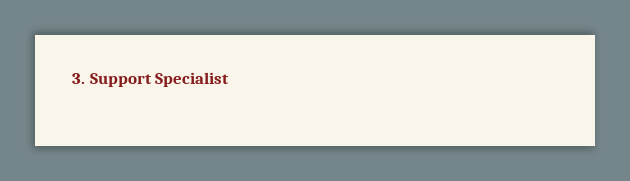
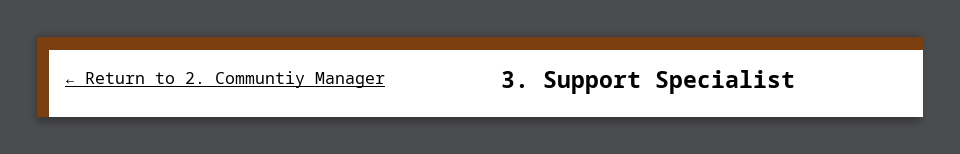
(72, 78) none -> [65,71,385,88] ← Return to 2. Communtiy Manager //

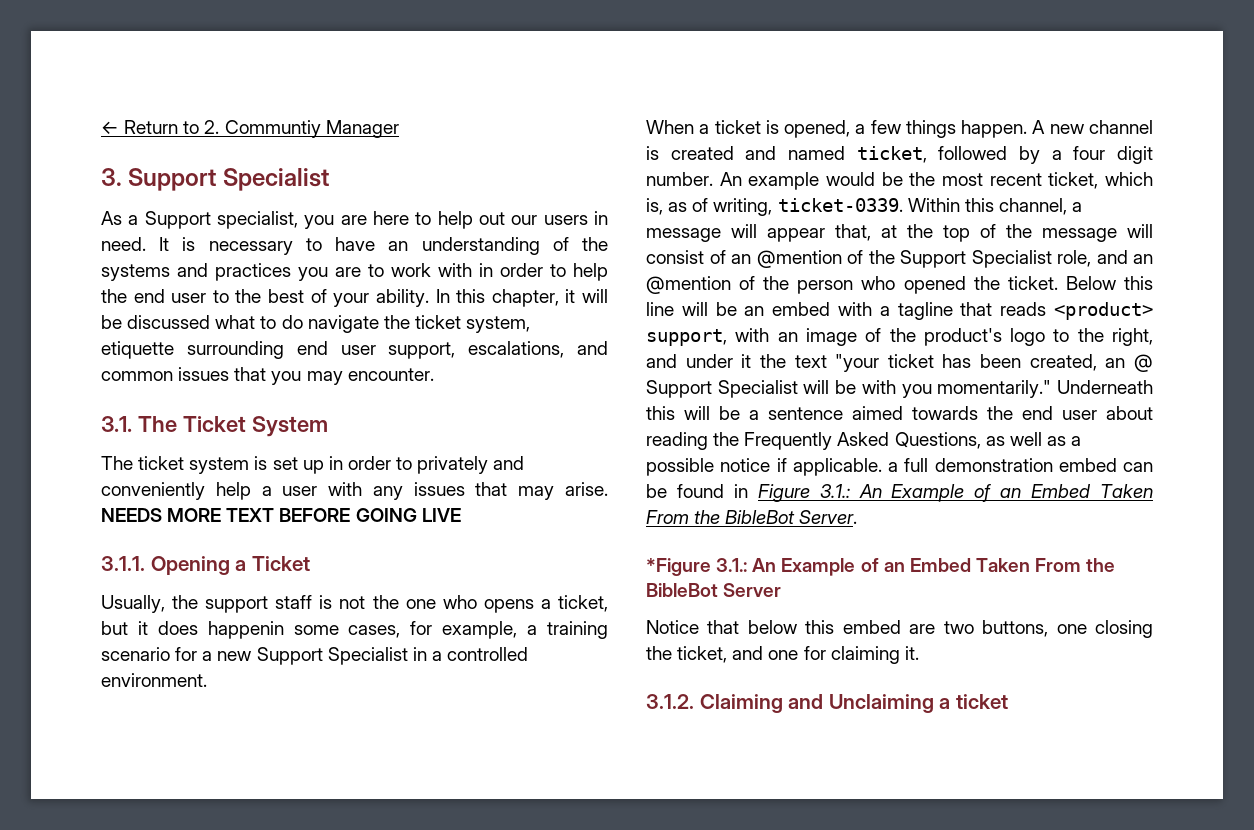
(795, 82) none -> [101,211,608,229] [101,237,608,255] [101,263,608,281] [101,289,609,307] [101,315,531,333] [101,341,608,359] [101,367,434,385] [101,416,328,437] [101,456,525,474] [101,482,608,500] [101,508,461,522] [101,556,310,575] [101,595,608,613] [101,621,609,639] [101,647,529,665] [101,673,207,687] [646,120,1153,138] [646,146,1153,164] [646,172,1153,190] [646,198,1083,216] [646,224,1153,242] [646,250,1153,268] [646,276,1153,294] [646,302,1153,320] [646,328,1153,346] [646,354,1153,372] [646,380,1153,398] [646,406,1153,420] [646,432,1082,450] [646,458,1153,476] [646,484,1153,502] [646,510,858,524] [646,558,1116,576] [646,583,782,597] [646,620,1153,638] [646,646,919,664] [646,694,1008,713] // As a Support specialist, you are here to help out our users in need. It is necessary to have an understanding of the systems and practices you are to work with in order to help the end user to the best of your ability. In this chapter, it will be discussed what to do navigate the ticket system, etiquette surrounding end user support, escalations, and common issues that you may encounter. // 3.1. The Ticket System // The ticket system is set up in order to privately and conveniently help a user with any issues that may arise. NEEDS MORE TEXT BEFORE GOING LIVE // 3.1.1. Opening a Ticket // Usually, the support staff is not the one who opens a ticket, but it does happenin some cases, for example, a training scenario for a new Support Specialist in a controlled environment. // When a ticket is opened, a few things happen. A new channel is created and named ticket, followed by a four digit number. An example would be the most recent ticket, which is, as of writing, ticket-0339. Within this channel, a message will appear that, at the top of the message will consist of an @mention of the Support Specialist role, and an @mention of the person who opened the ticket. Below this line will be an embed with a tagline that reads <product> support, with an image of the product's logo to the right, and under it the text "your ticket has been created, an @ Support Specialist will be with you momentarily." Underneath this will be a sentence aimed towards the end user about reading the Frequently Asked Questions, as well as a possible notice if applicable. a full demonstration embed can be found in Figure 3.1.: An Example of an Embed Taken From the BibleBot Server. // *Figure 3.1.: An Example of an Embed Taken From the BibleBot Server // Notice that below this embed are two buttons, one closing the ticket, and one for claiming it. // 3.1.2. Claiming and Unclaiming a ticket

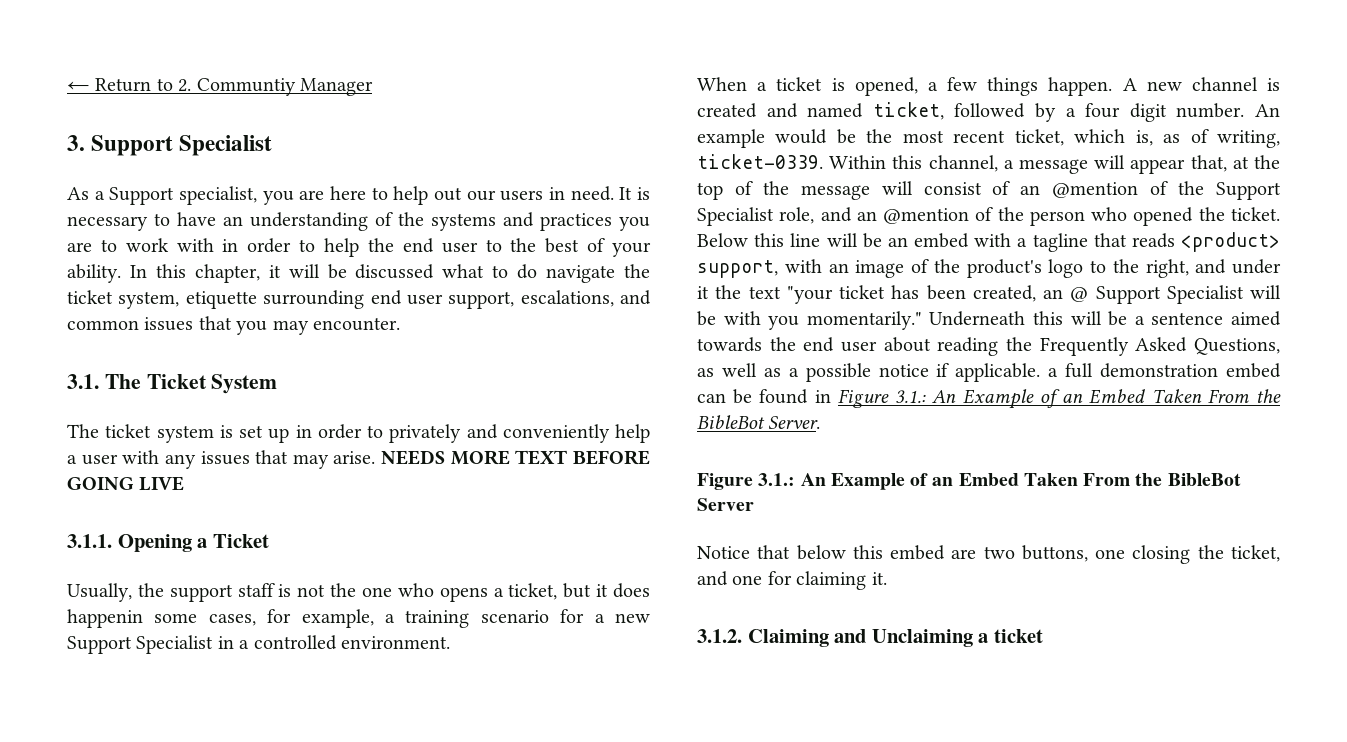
[646,558,711,576] *Figure -> [697,473,753,490] Figure

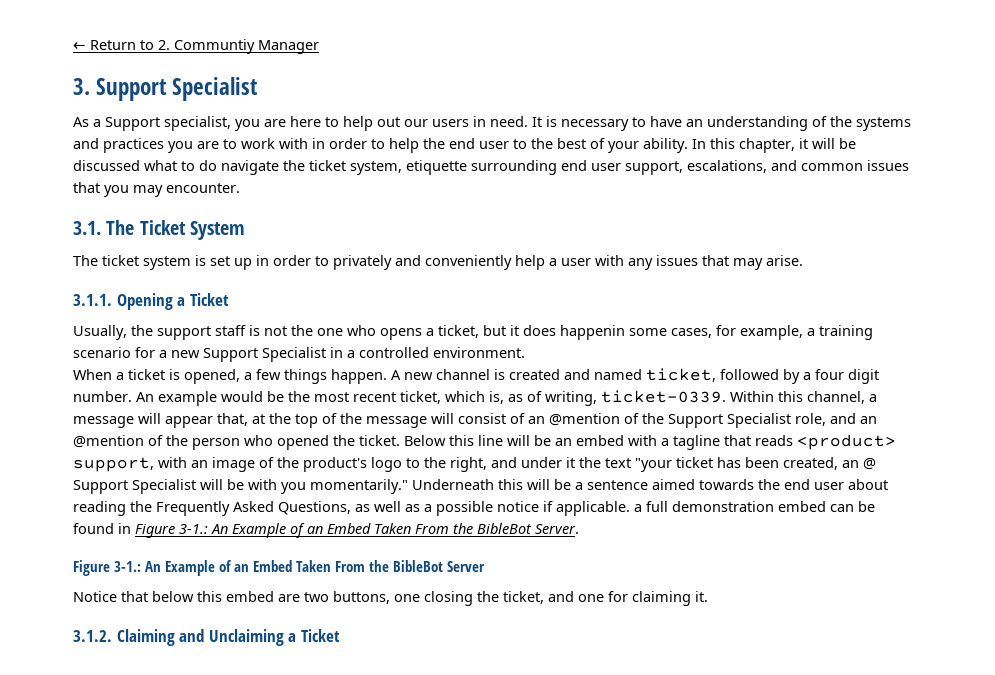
[381,450,650,465] [67,476,185,491] NEEDS MORE TEXT BEFORE GOING LIVE -> (803, 260) none
[895,390,927,403] 3.1.: -> [179,524,208,534] 3-1.:
[758,473,796,486] 3.1.: -> [114,561,141,572] 3-1.:
[993,629,1043,643] ticket -> [300,629,340,642] Ticket

